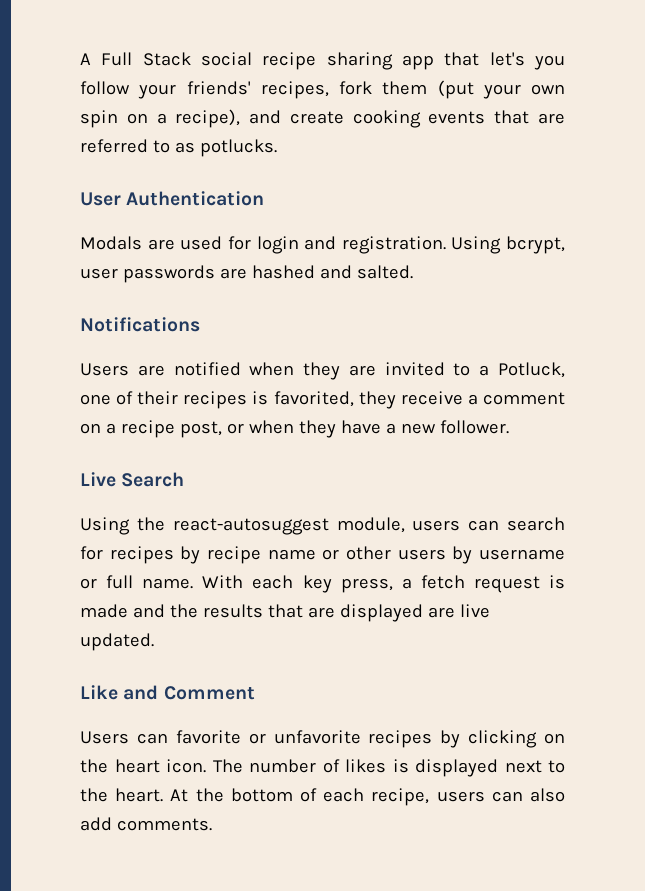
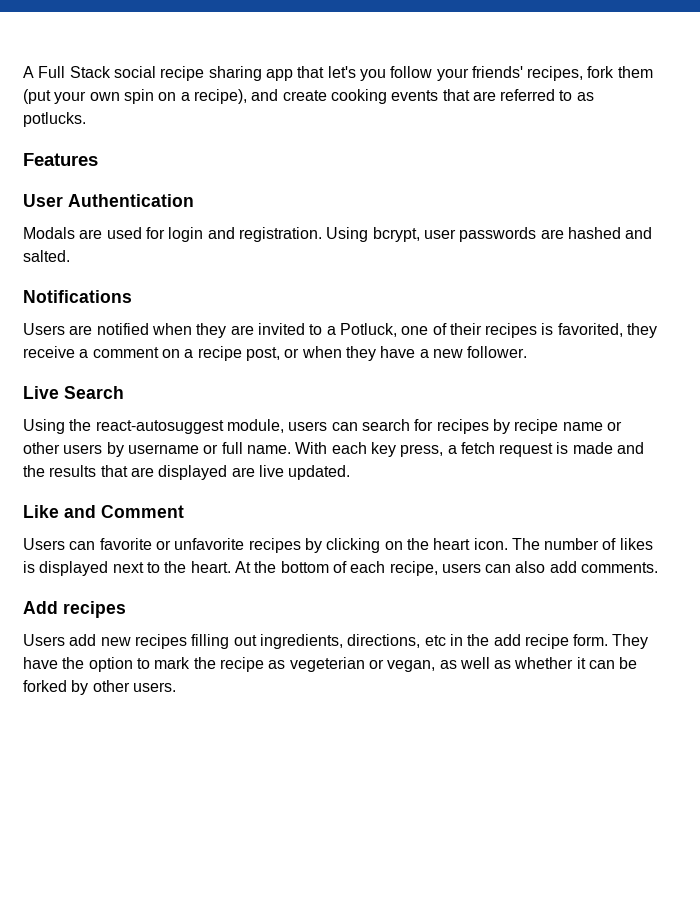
(277, 148) none -> [23,153,98,166] // Features
(212, 824) none -> [23,601,126,618] [23,634,649,649] [23,657,638,672] [23,680,176,695] // Add recipes // Users add new recipes filling out ingredients, directions, etc in the add recipe form. They have the option to mark the recipe as vegeterian or vegan, as well as whether it can be forked by other users.

